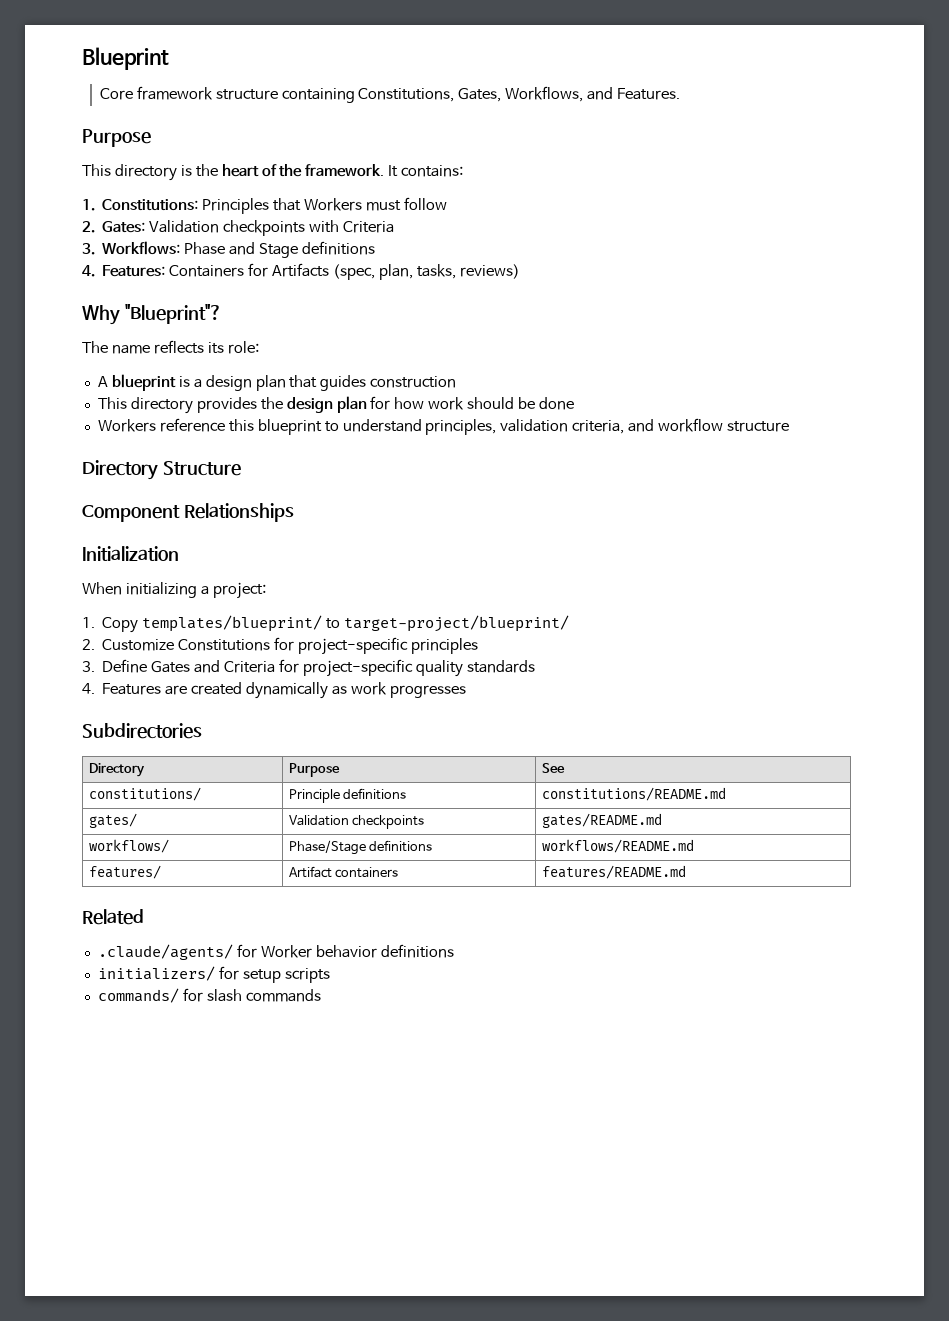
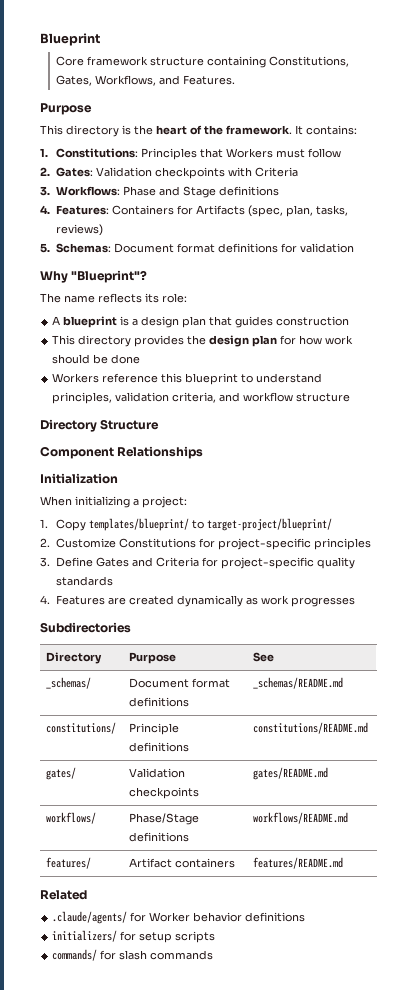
(520, 271) none -> [40,243,355,253] // 5. Schemas: Document format definitions for validation
(565, 768) none -> [46,677,92,689] [129,678,231,688] [129,697,190,707] [253,677,344,689] // _schemas/ | Document format definitions | _schemas/README.md

